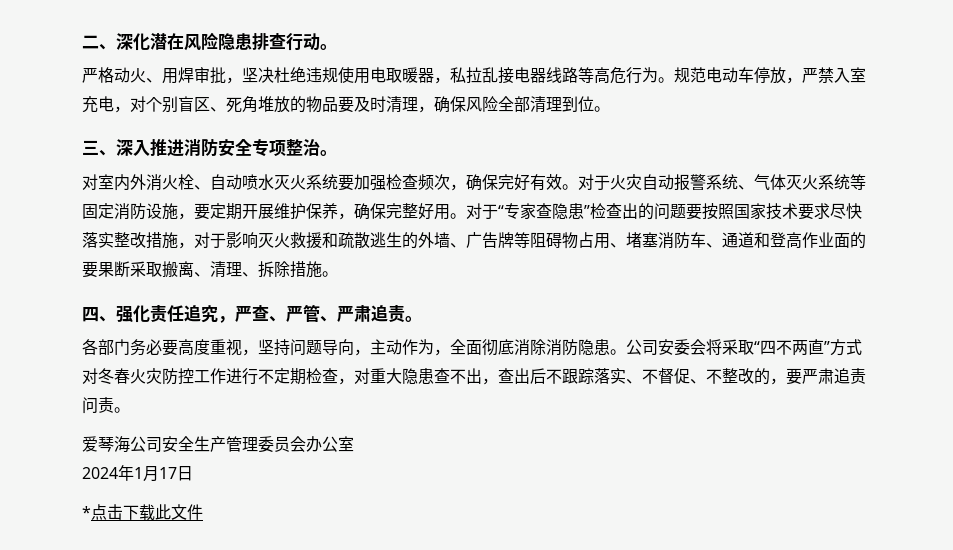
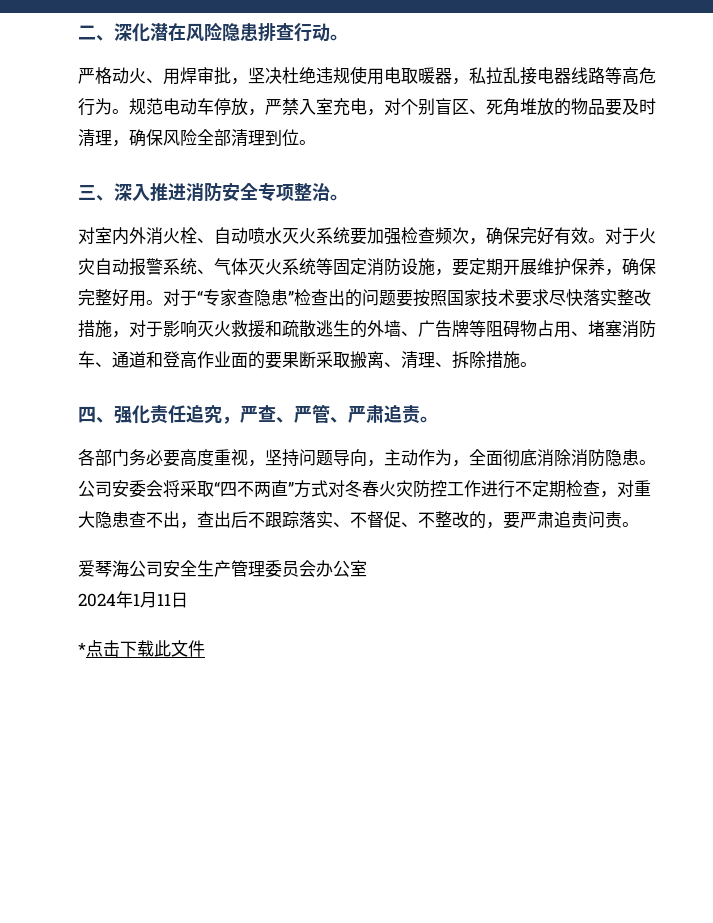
[159,467,177,479] 17 -> [157,593,171,606] 11

